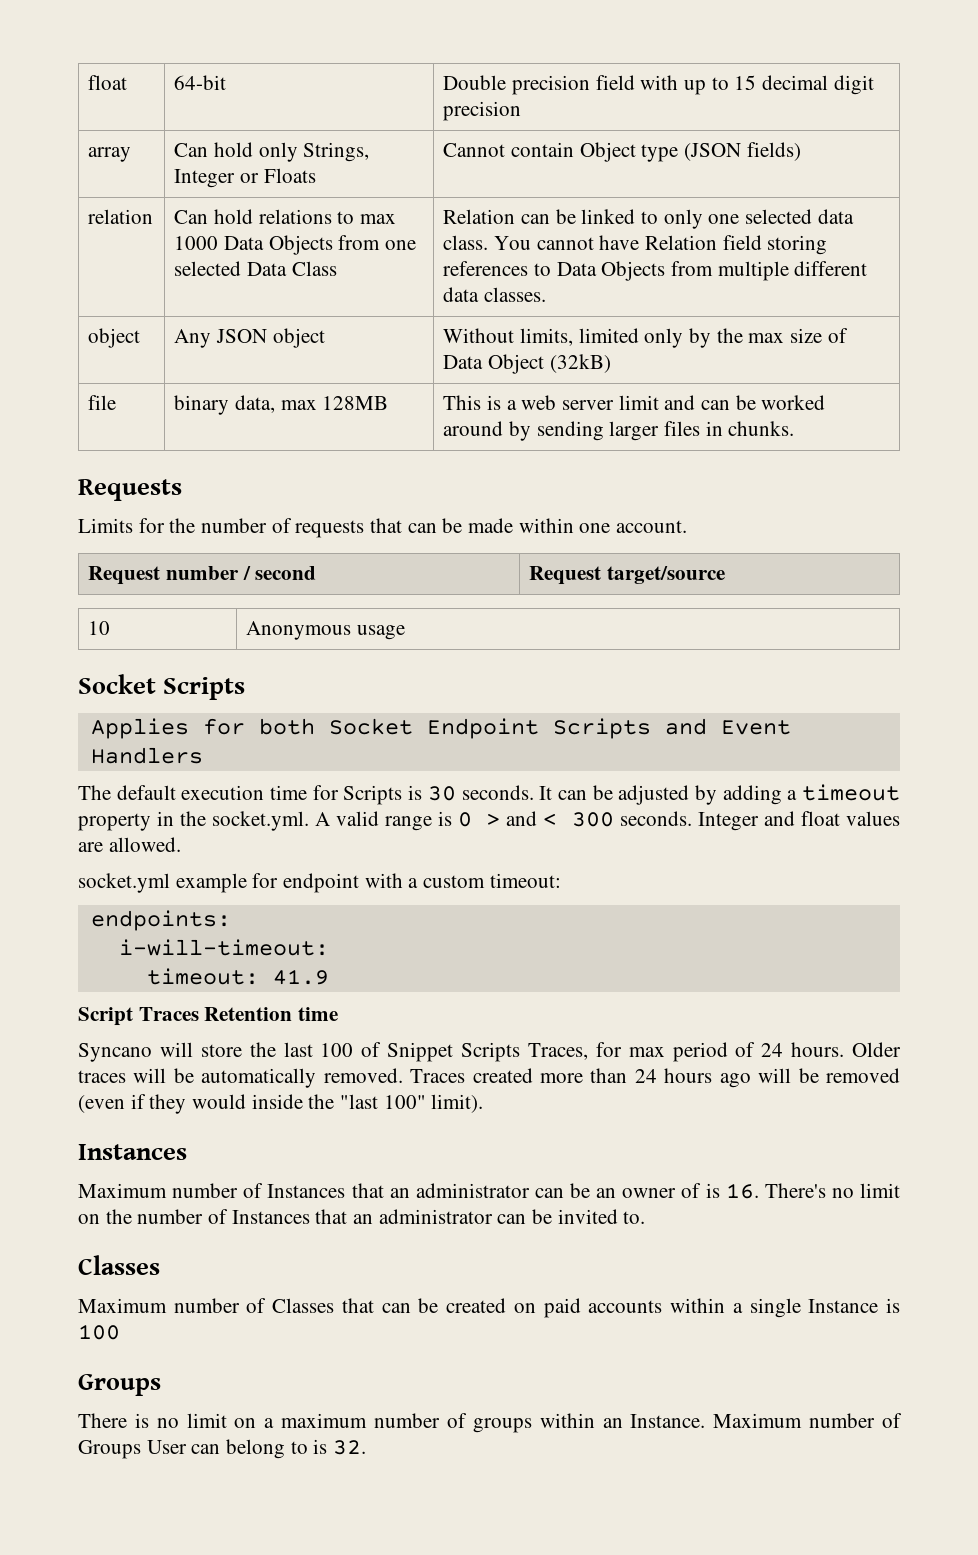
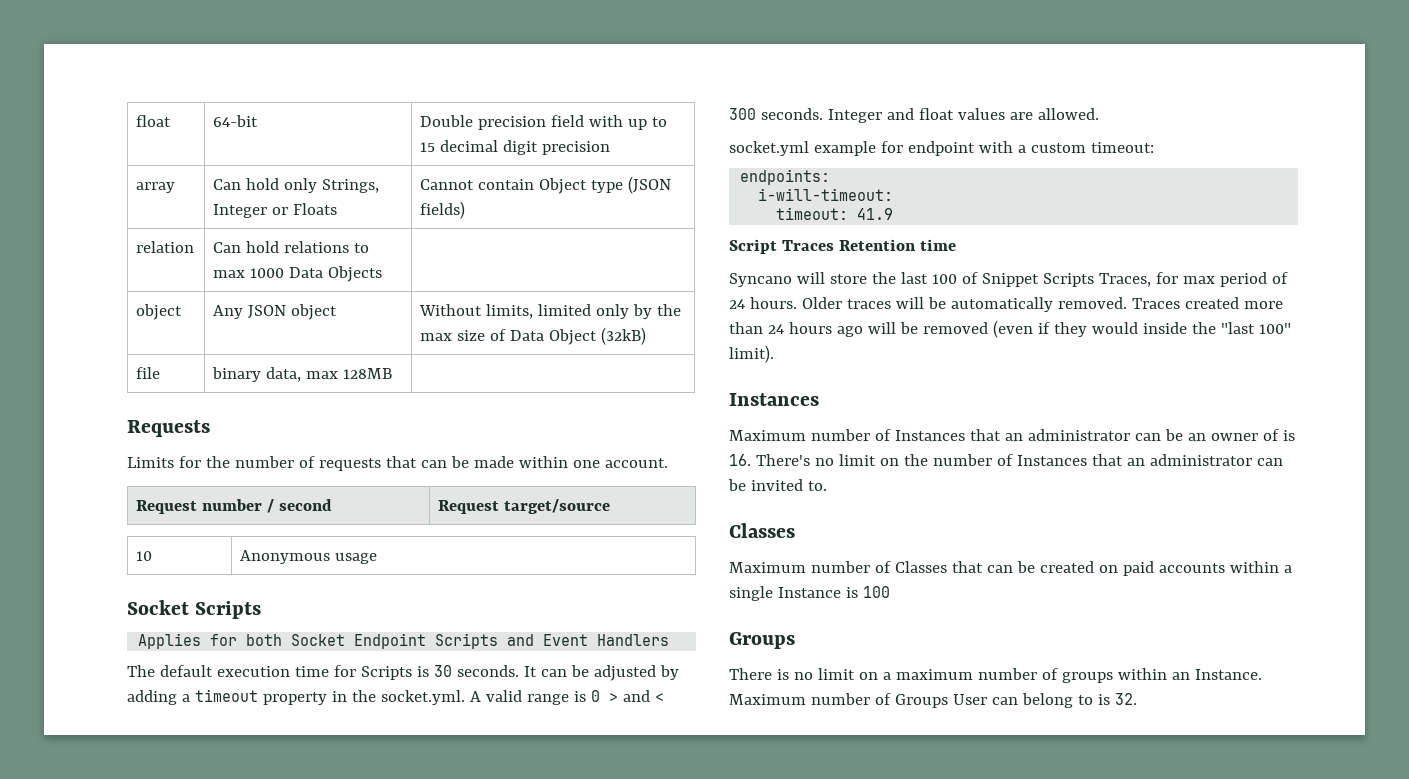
[338,235,416,250] [174,261,337,276] [443,209,854,229] [443,235,828,255] [443,261,868,281] [443,287,546,302] from one selected Data Class | Relation can be linked to only one selected data class. You cannot have Relation field storing references to Data Objects from multiple different data classes. -> (383, 274) |
[443,395,826,410] [443,421,795,441] This is a web server limit and can be worked around by sending larger files in chunks. -> (393, 373) none

